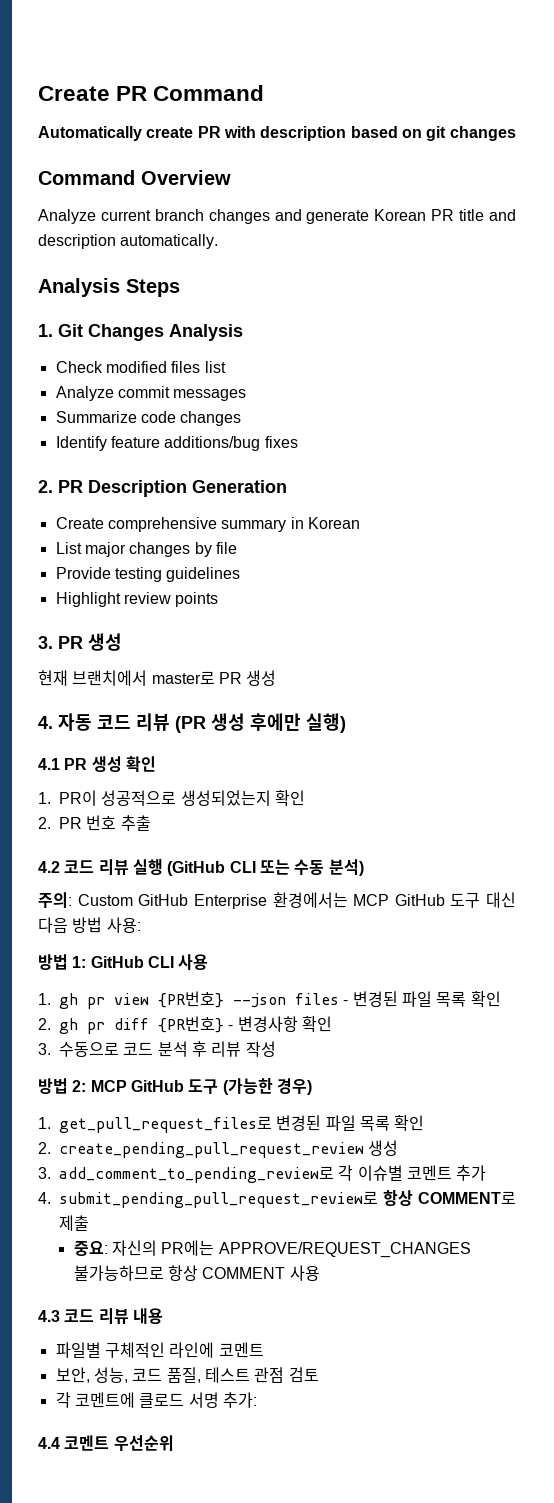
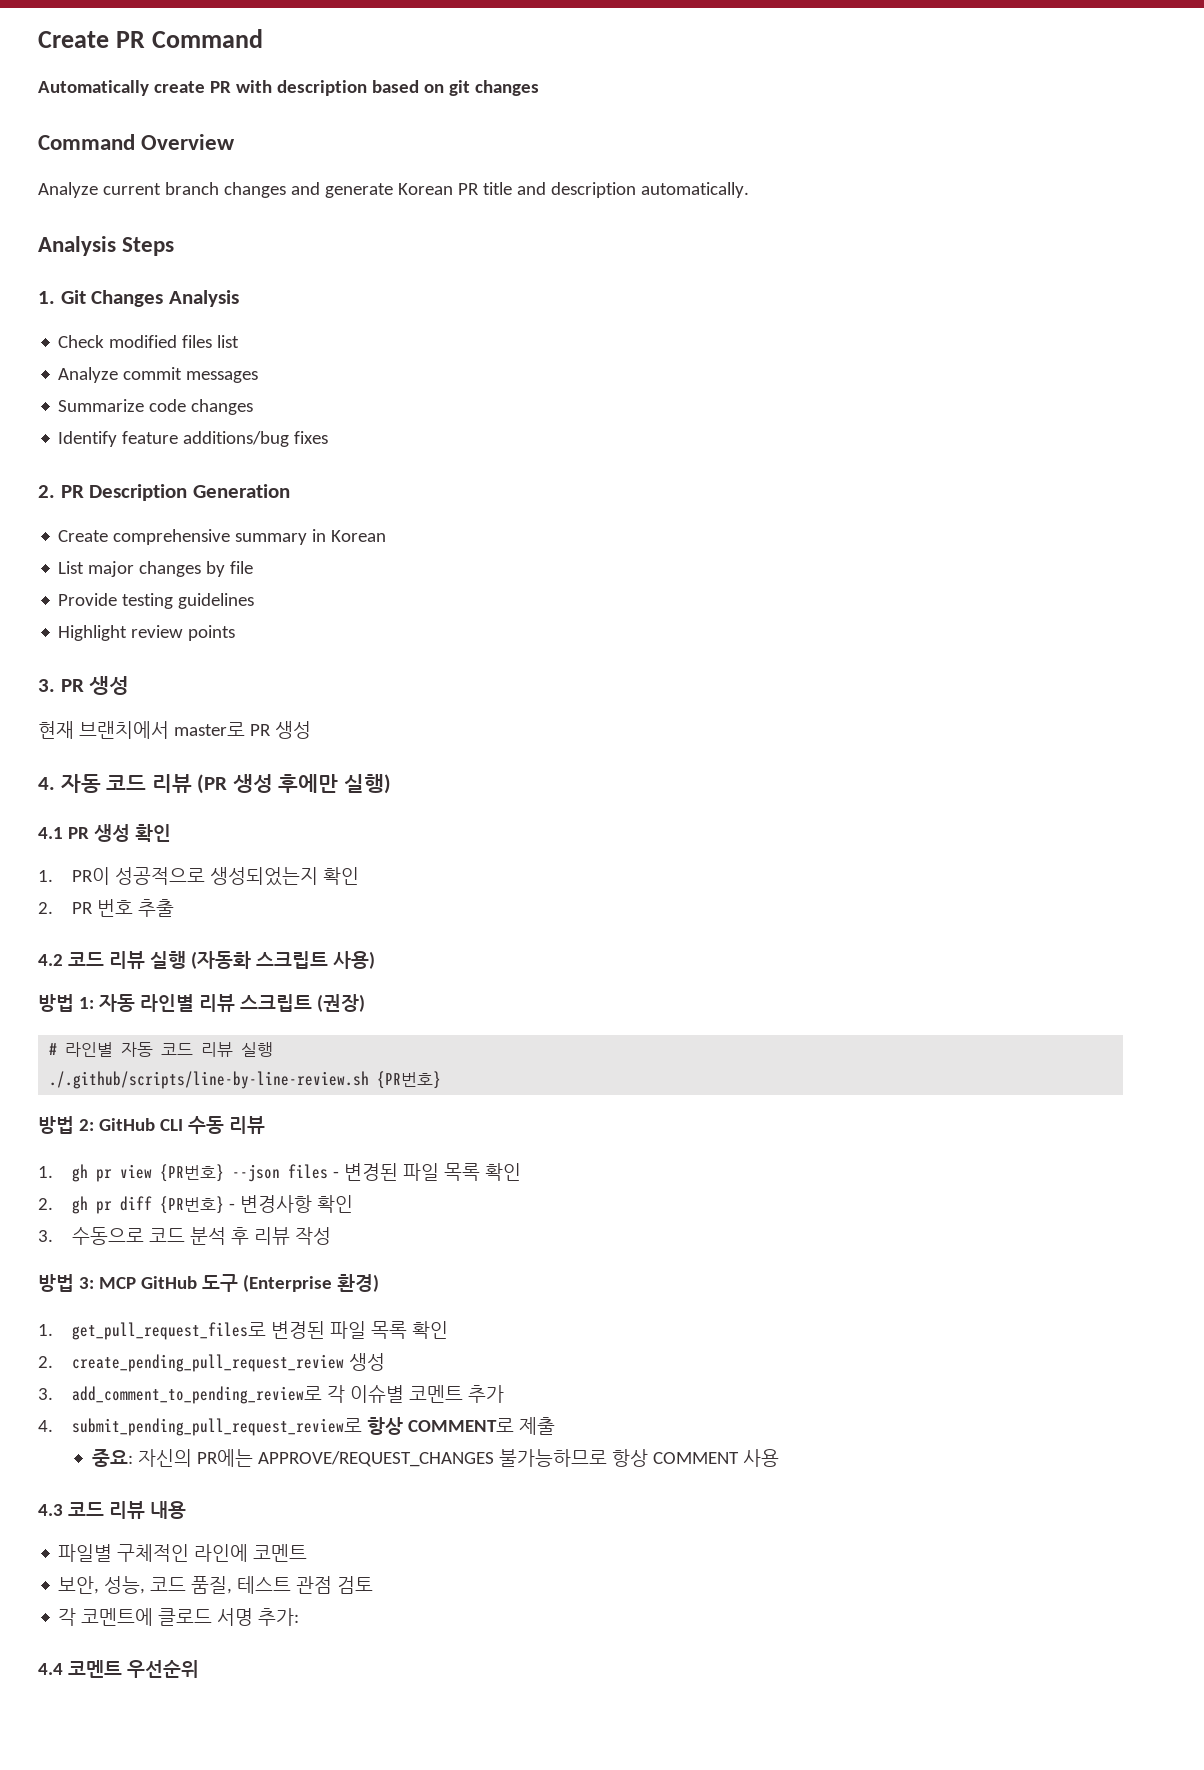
[167,859,364,876] [38,892,516,909] [38,917,141,933] [38,954,209,970] (GitHub CLI 또는 수동 분석) // 주의: Custom GitHub Enterprise 환경에서는 MCP GitHub 도구 대신 다음 방법 사용: // 방법 1: GitHub CLI 사용 -> [190,951,375,969] [38,994,365,1012] [49,1042,274,1057] [49,1071,442,1089] [38,1116,265,1134] (자동화 스크립트 사용) // 방법 1: 자동 라인별 리뷰 스크립트 (권장) // # 라인별 자동 코드 리뷰 실행 // ./.github/scripts/line-by-line-review.sh {PR번호} // 방법 2: GitHub CLI 수동 리뷰
[72,1078,312,1095] 2: MCP GitHub 도구 (가능한 경우) -> [78,1274,379,1292] 3: MCP GitHub 도구 (Enterprise 환경)

